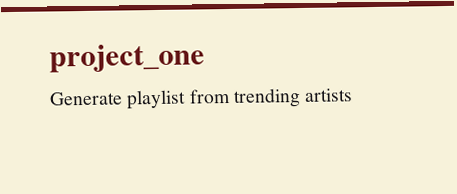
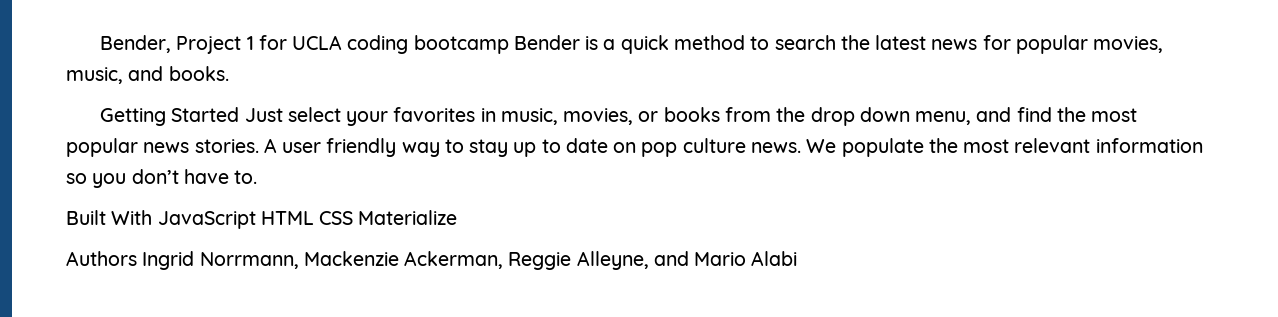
[49,43,205,73] [49,88,354,110] project_one // Generate playlist from trending artists -> [100,35,1164,54] [66,66,229,84] [100,107,1138,126] [66,138,1203,157] [66,169,258,188] [66,210,458,229] [66,251,798,270] Bender, Project 1 for UCLA coding bootcamp Bender is a quick method to search the latest news for popular movies, music, and books. // Getting Started Just select your favorites in music, movies, or books from the drop down menu, and find the most popular news stories. A user friendly way to stay up to date on pop culture news. We populate the most relevant information so you don’t have to. // Built With JavaScript HTML CSS Materialize // Authors Ingrid Norrmann, Mackenzie Ackerman, Reggie Alleyne, and Mario Alabi

